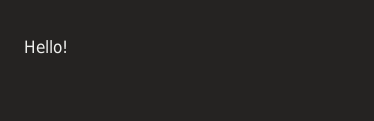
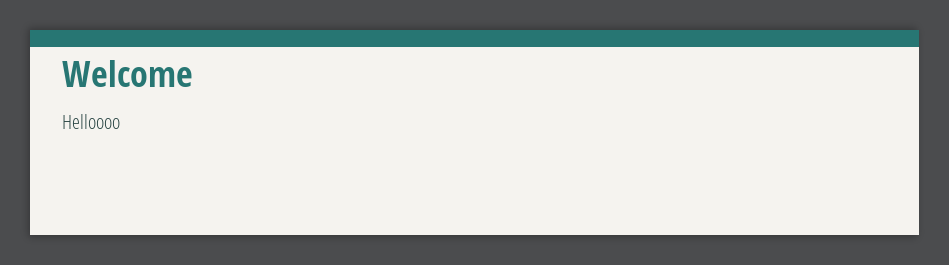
[24,40,68,54] Hello! -> [62,60,193,87] [62,114,120,129] Welcome // Helloooo

